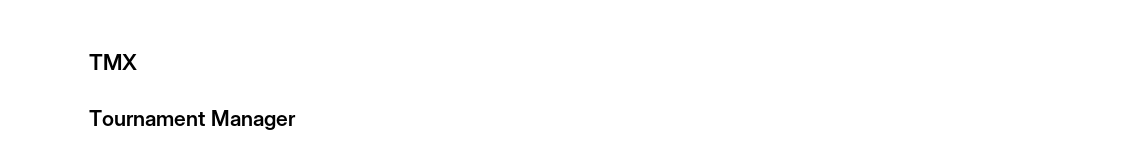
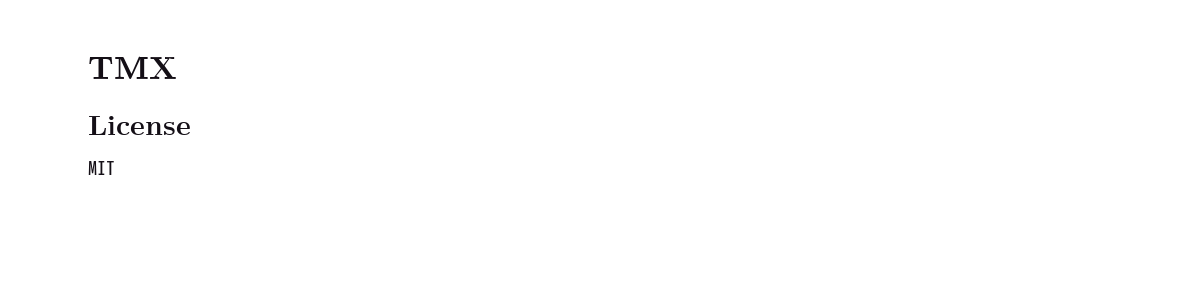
[89,110,296,130] Tournament Manager -> [88,116,191,135] [88,161,115,175] License // MIT

